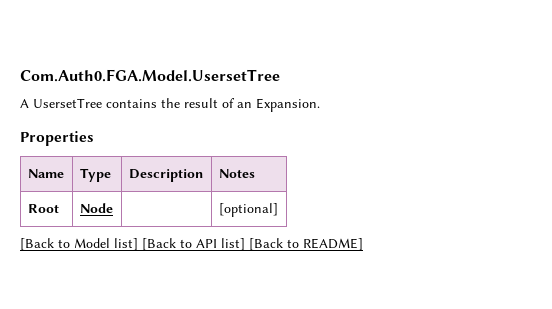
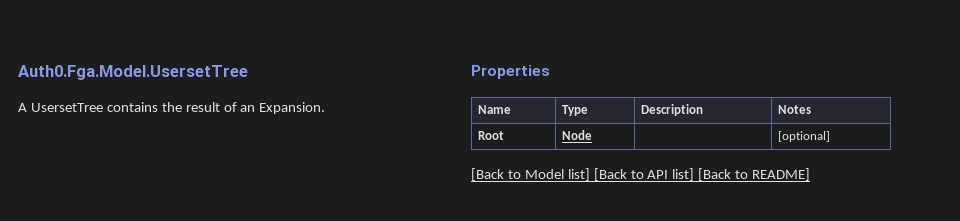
[20,69,280,82] Com.Auth0.FGA.Model.UsersetTree -> [18,65,248,80] Auth0.Fga.Model.UsersetTree

